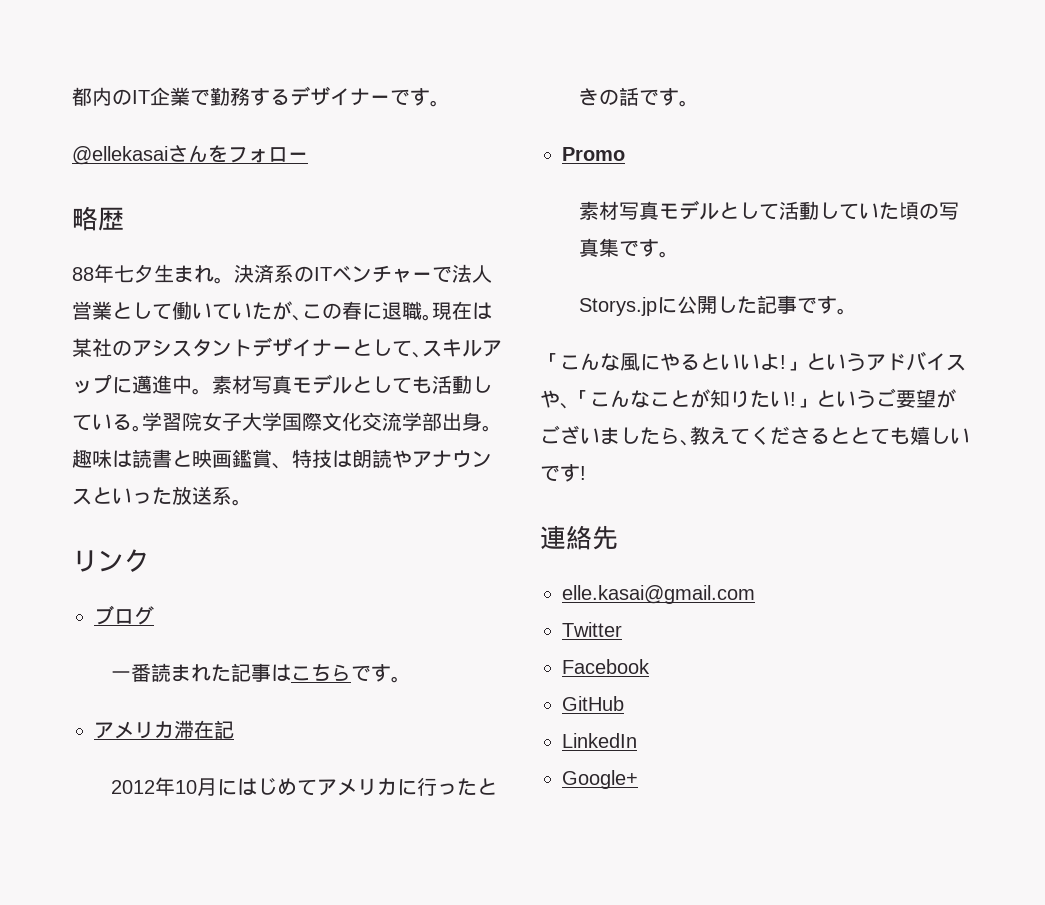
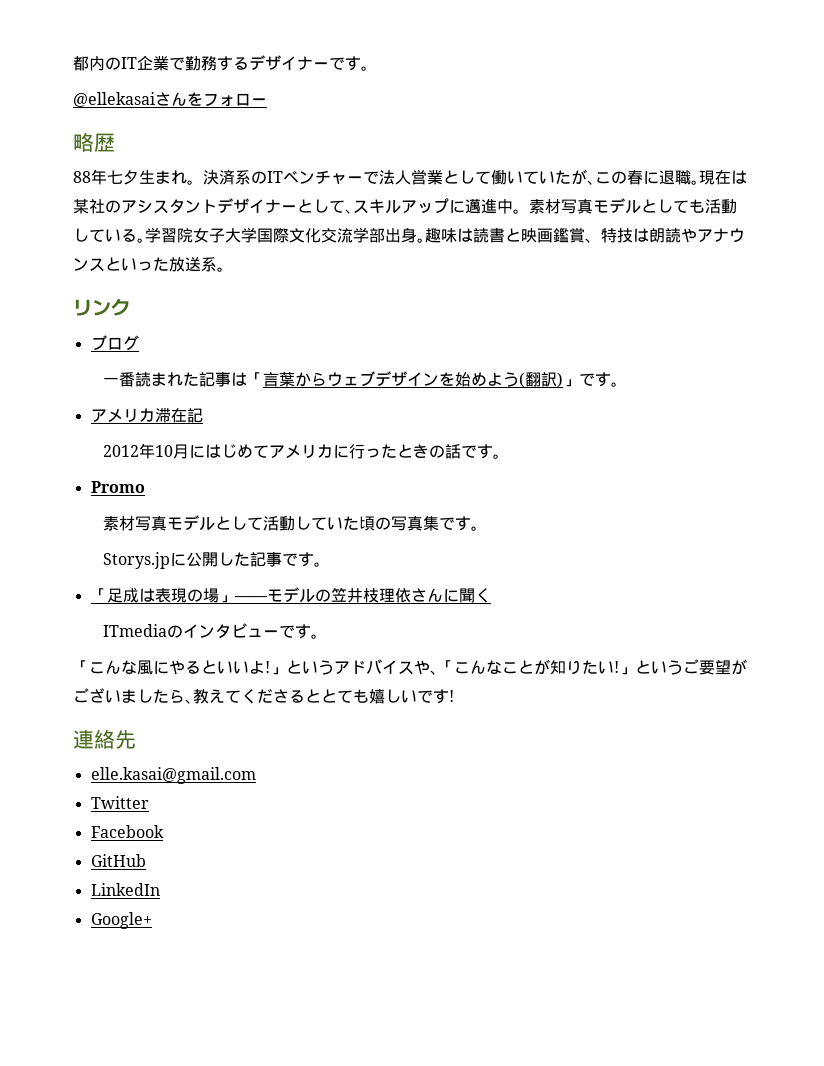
[291,663,352,681] こちら -> [246,371,579,388] 「言葉からウェブデザインを始めよう(翻訳)」
(858, 311) none -> [90,587,491,603] [102,623,327,639] // 「足成は表現の場」――モデルの笠井枝理依さんに聞く // ITmediaのインタビューです。

